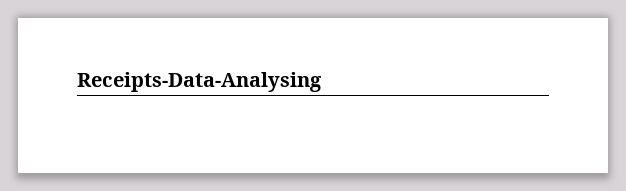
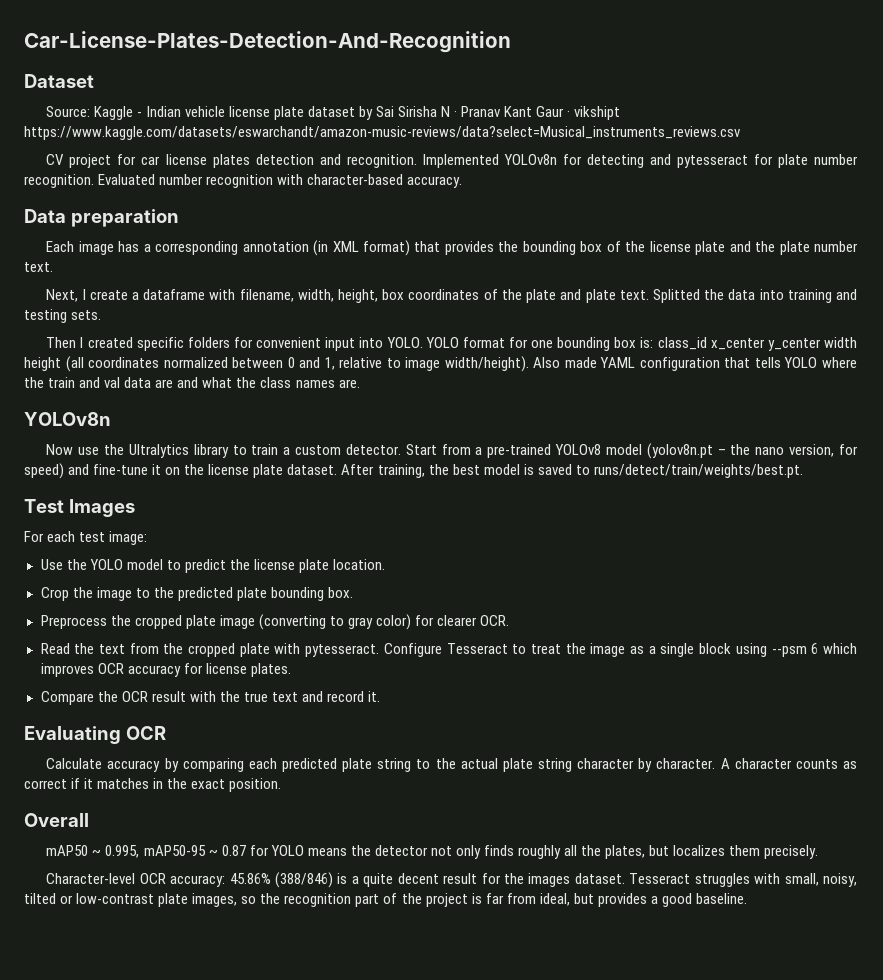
[77,72,322,92] Receipts-Data-Analysing -> [24,31,511,53] [24,74,94,88] [46,106,621,120] [24,126,741,140] [46,154,858,168] [24,174,463,188] [24,209,179,227] [46,240,859,256] [24,262,53,272] [46,289,858,303] [24,309,102,323] [46,337,858,351] [24,356,857,372] [24,377,360,388] [24,412,111,426] [46,443,859,459] [24,463,803,479] [24,499,135,517] [24,531,148,545] [40,559,385,573] [40,587,353,601] [40,614,510,630] [40,643,858,657] [40,663,291,677] [40,691,381,705] [24,726,166,744] [46,758,858,772] [24,778,282,792] [24,813,89,827] [46,845,819,859] [46,872,858,888] [24,893,747,907] Car-License-Plates-Detection-And-Recognition // Dataset // Source: Kaggle - Indian vehicle license plate dataset by Sai Sirisha N · Pranav Kant Gaur · vikshipt https://www.kaggle.com/datasets/eswarchandt/amazon-music-reviews/data?select=Musical_instruments_reviews.csv // CV project for car license plates detection and recognition. Implemented YOLOv8n for detecting and pytesseract for plate number recognition. Evaluated number recognition with character-based accuracy. // Data preparation // Each image has a corresponding annotation (in XML format) that provides the bounding box of the license plate and the plate number text. // Next, I create a dataframe with filename, width, height, box coordinates of the plate and plate text. Splitted the data into training and testing sets. // Then I created specific folders for convenient input into YOLO. YOLO format for one bounding box is: class_id x_center y_center width height (all coordinates normalized between 0 and 1, relative to image width/height). Also made YAML configuration that tells YOLO where the train and val data are and what the class names are. // YOLOv8n // Now use the Ultralytics library to train a custom detector. Start from a pre-trained YOLOv8 model (yolov8n.pt – the nano version, for speed) and fine-tune it on the license plate dataset. After training, the best model is saved to runs/detect/train/weights/best.pt. // Test Images // For each test image: // Use the YOLO model to predict the license plate location. // Crop the image to the predicted plate bounding box. // Preprocess the cropped plate image (converting to gray color) for clearer OCR. // Read the text from the cropped plate with pytesseract. Configure Tesseract to treat the image as a single block using --psm 6 which improves OCR accuracy for license plates. // Compare the OCR result with the true text and record it. // Evaluating OCR // Calculate accuracy by comparing each predicted plate string to the actual plate string character by character. A character counts as correct if it matches in the exact position. // Overall // mAP50 ~ 0.995, mAP50-95 ~ 0.87 for YOLO means the detector not only finds roughly all the plates, but localizes them precisely. // Character-level OCR accuracy: 45.86% (388/846) is a quite decent result for the images dataset. Tesseract struggles with small, noisy, tilted or low-contrast plate images, so the recognition part of the project is far from ideal, but provides a good baseline.

